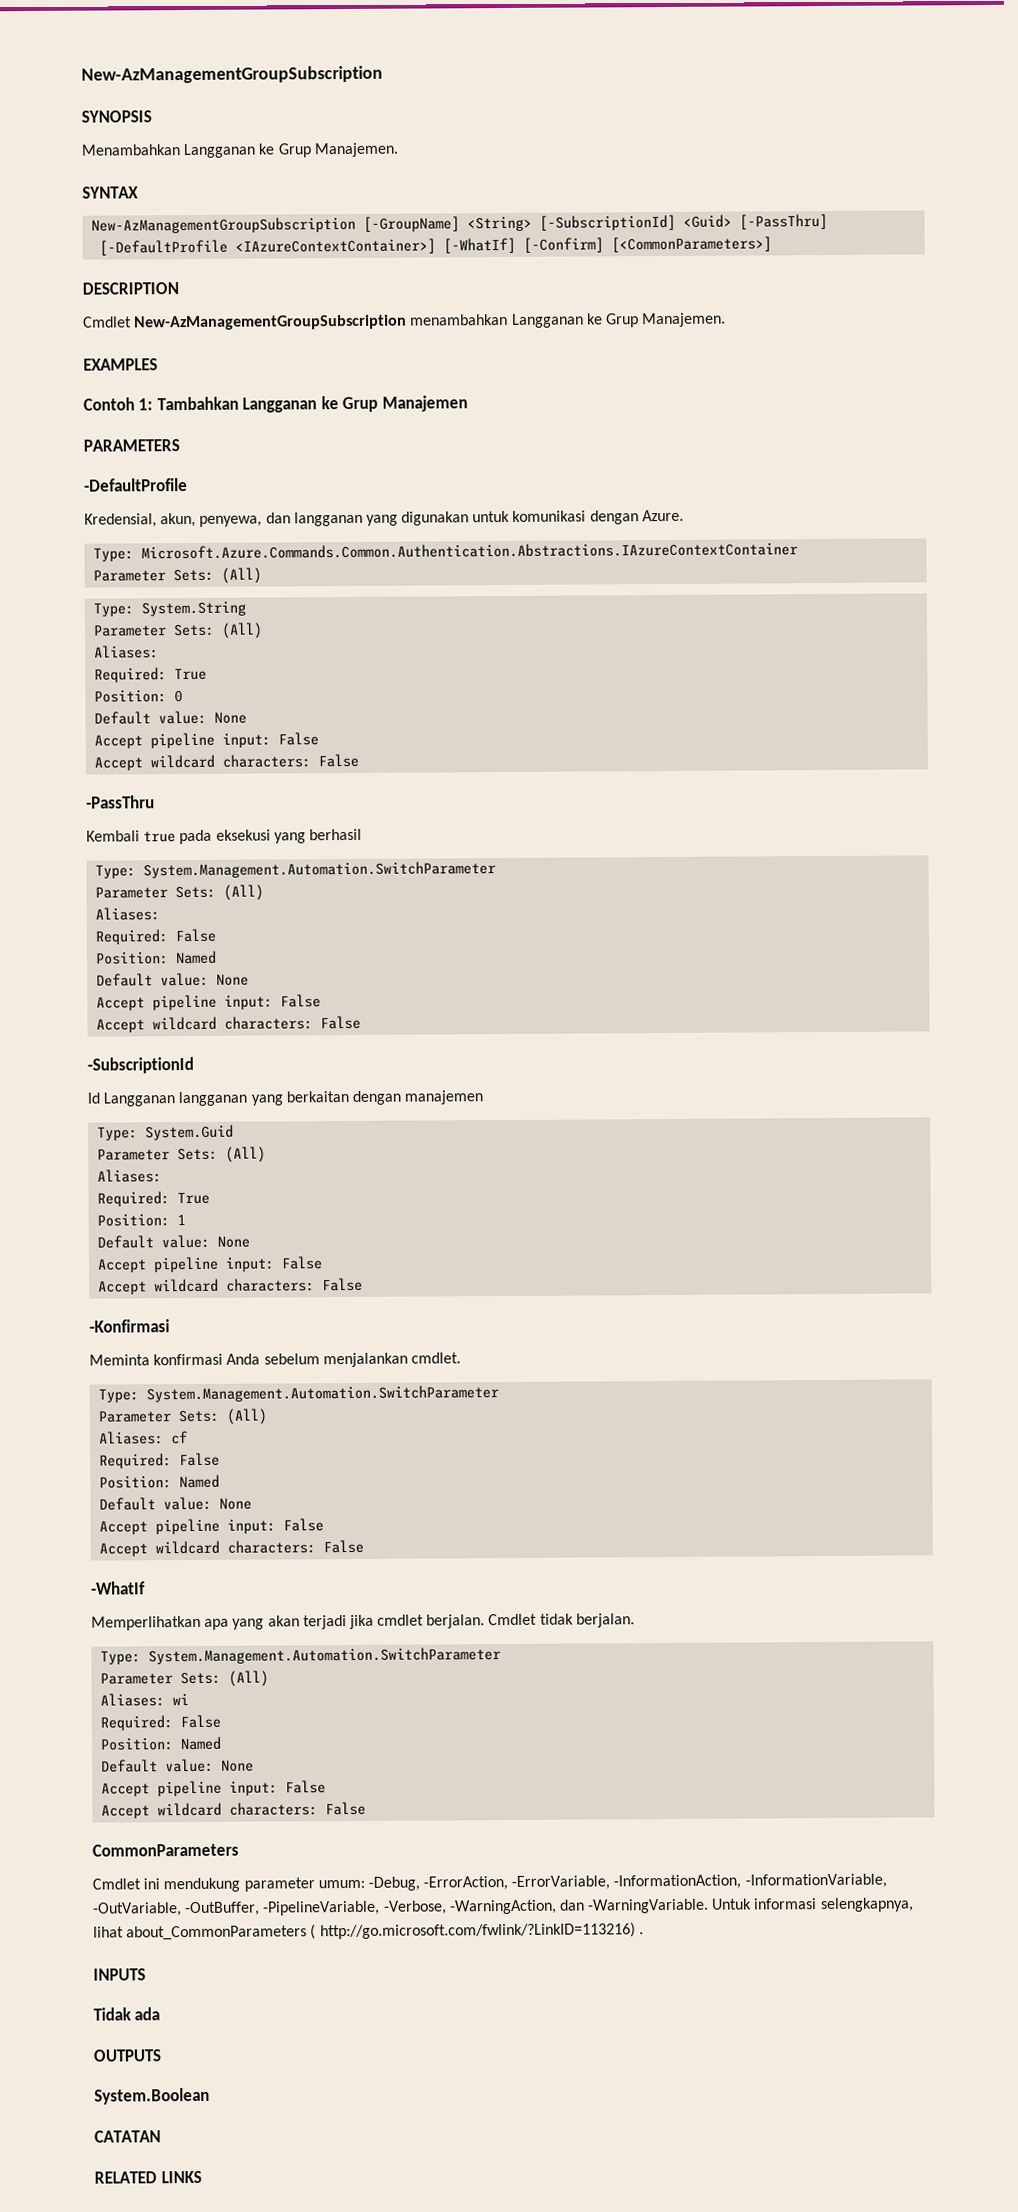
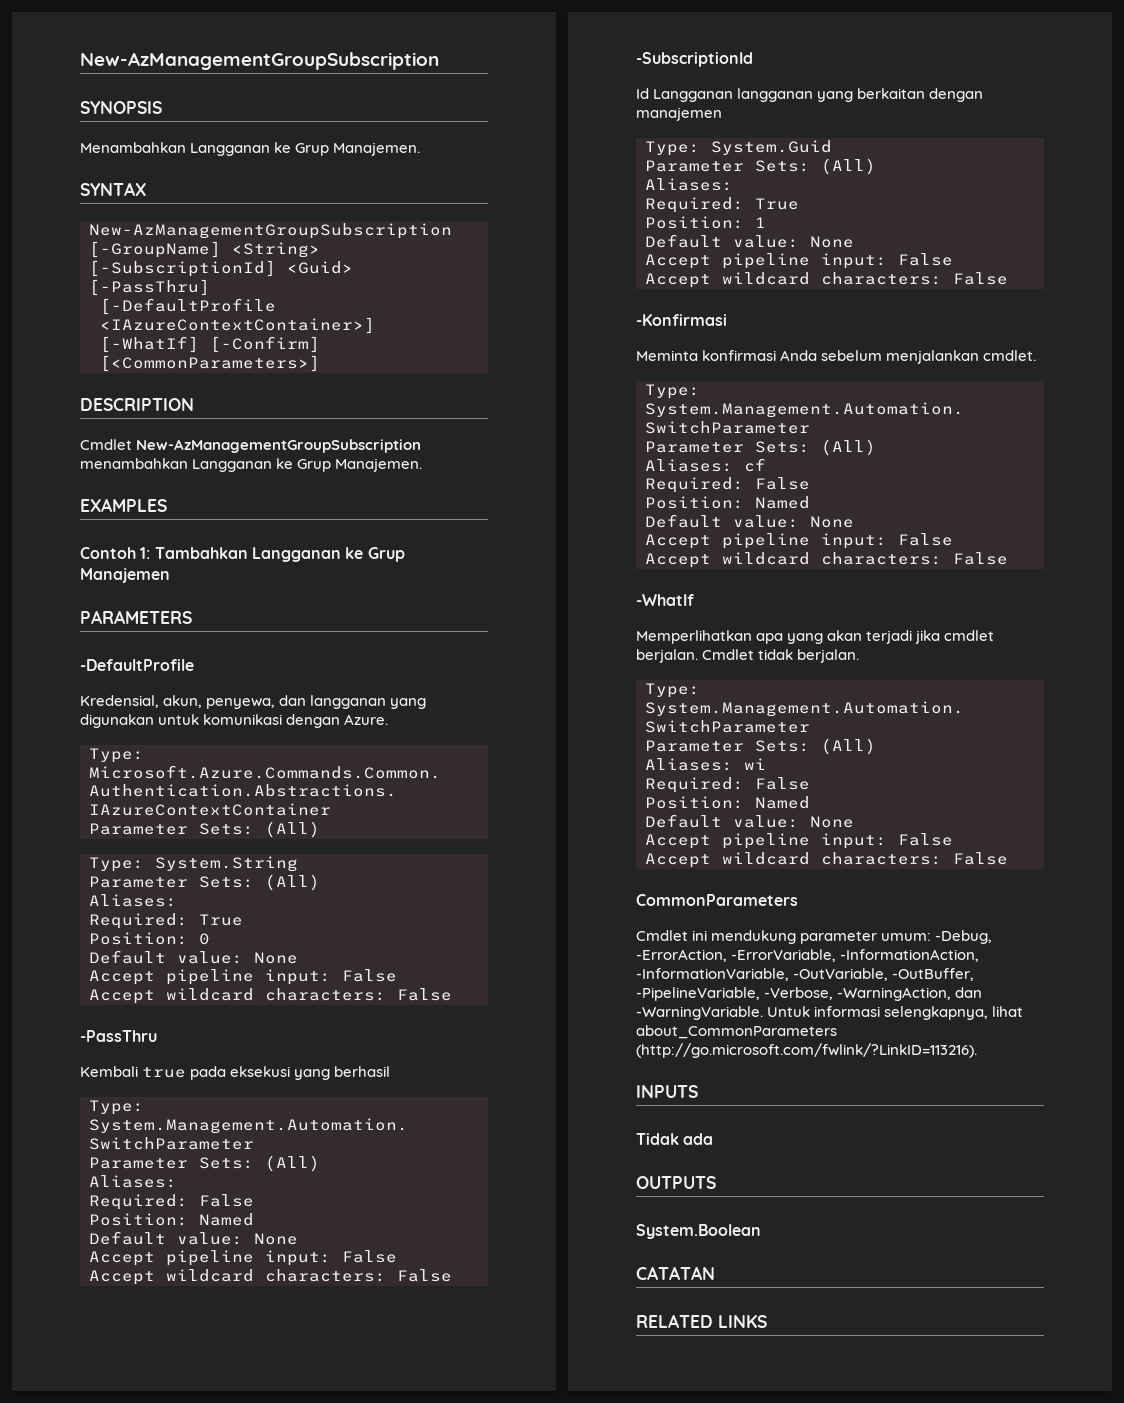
[310,1922,644,1940] ( http://go.microsoft.com/fwlink/?LinkID=113216) . -> [636,1043,977,1058] (http://go.microsoft.com/fwlink/?LinkID=113216).

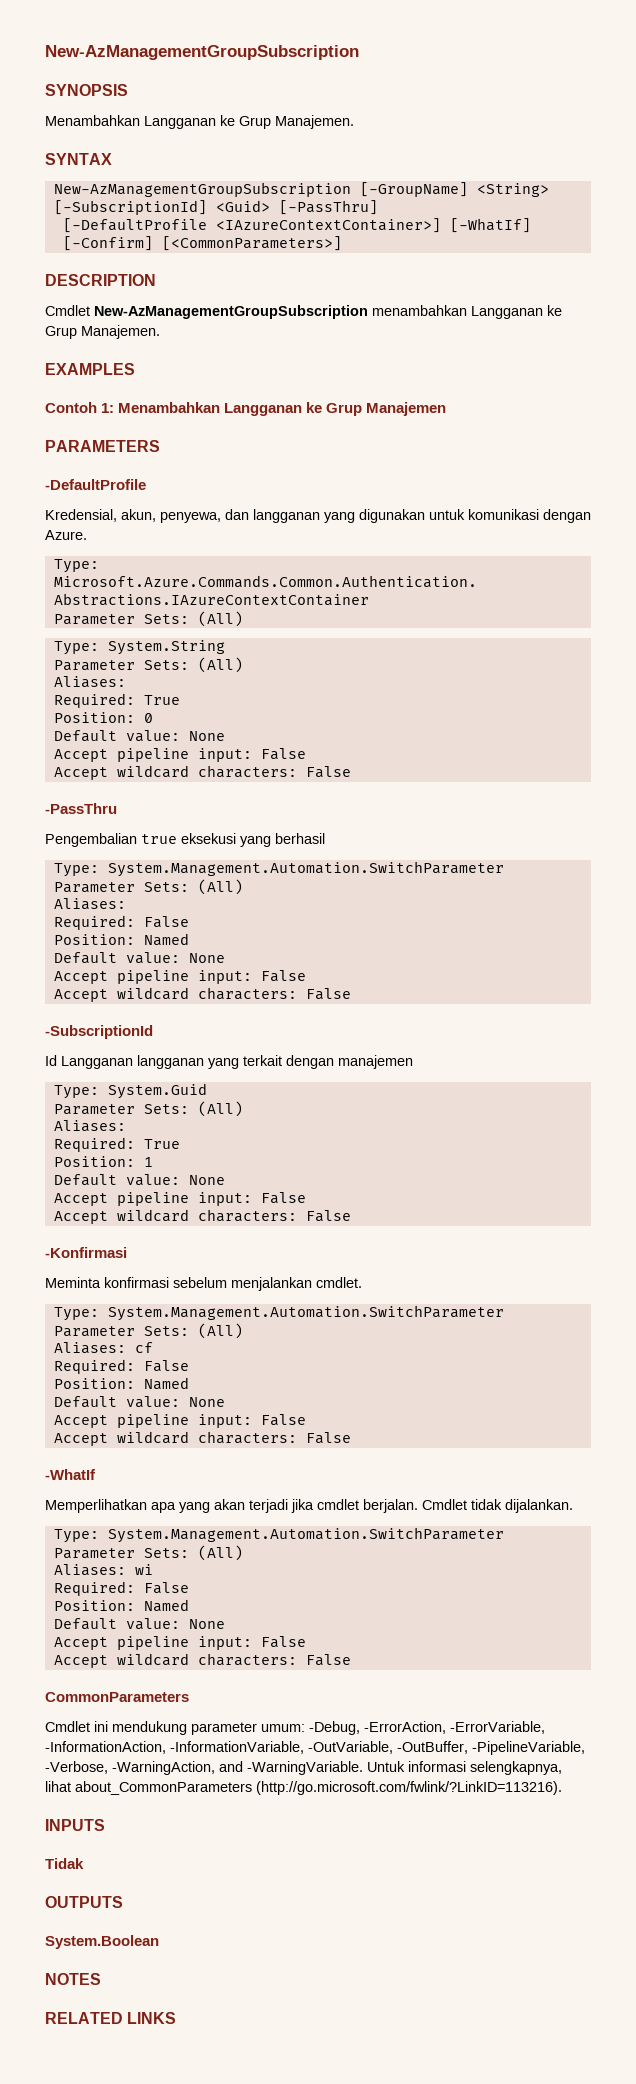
[154,547,248,559] Tambahkan -> [118,402,221,413] Menambahkan
[80,1066,227,1080] Kembali true pada -> [45,833,177,847] Pengembalian true
[857,88,926,99] berkaitan -> [243,1055,282,1066] terkait
[780,350,818,361] Anda -> (169, 1282) none
[797,649,860,663] berjalan. -> [505,1499,573,1513] dijalankan.
[955,987,983,998] dan -> [219,1761,243,1772] and
[683,1133,714,1145] ada -> (84, 1863) none
[636,1266,715,1280] CATATAN -> [45,1973,101,1985] NOTES

